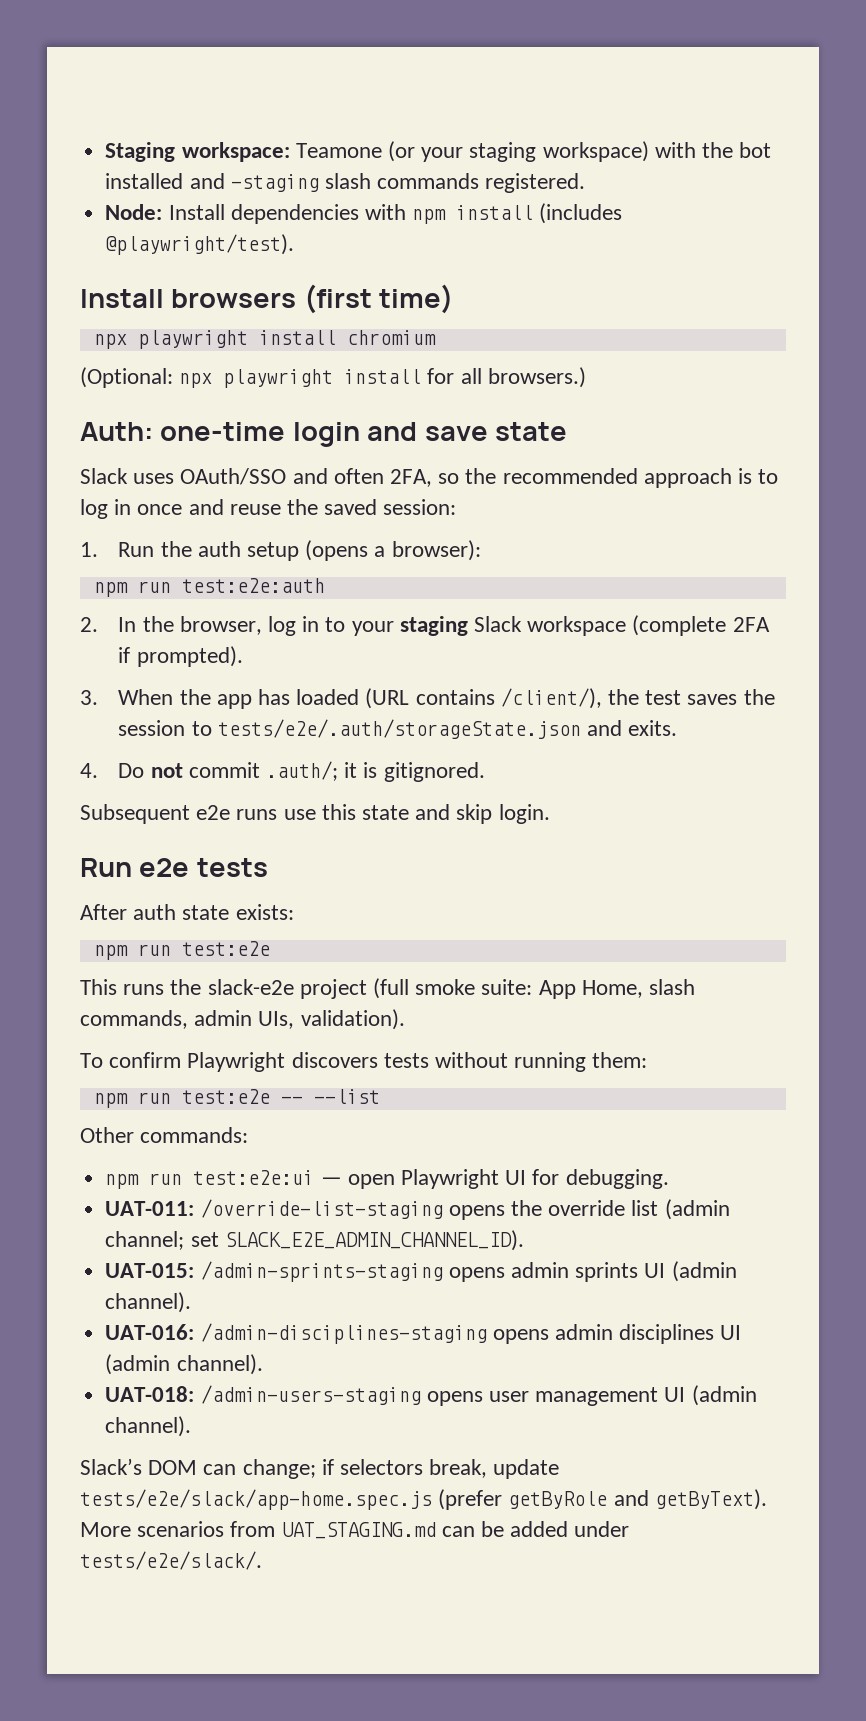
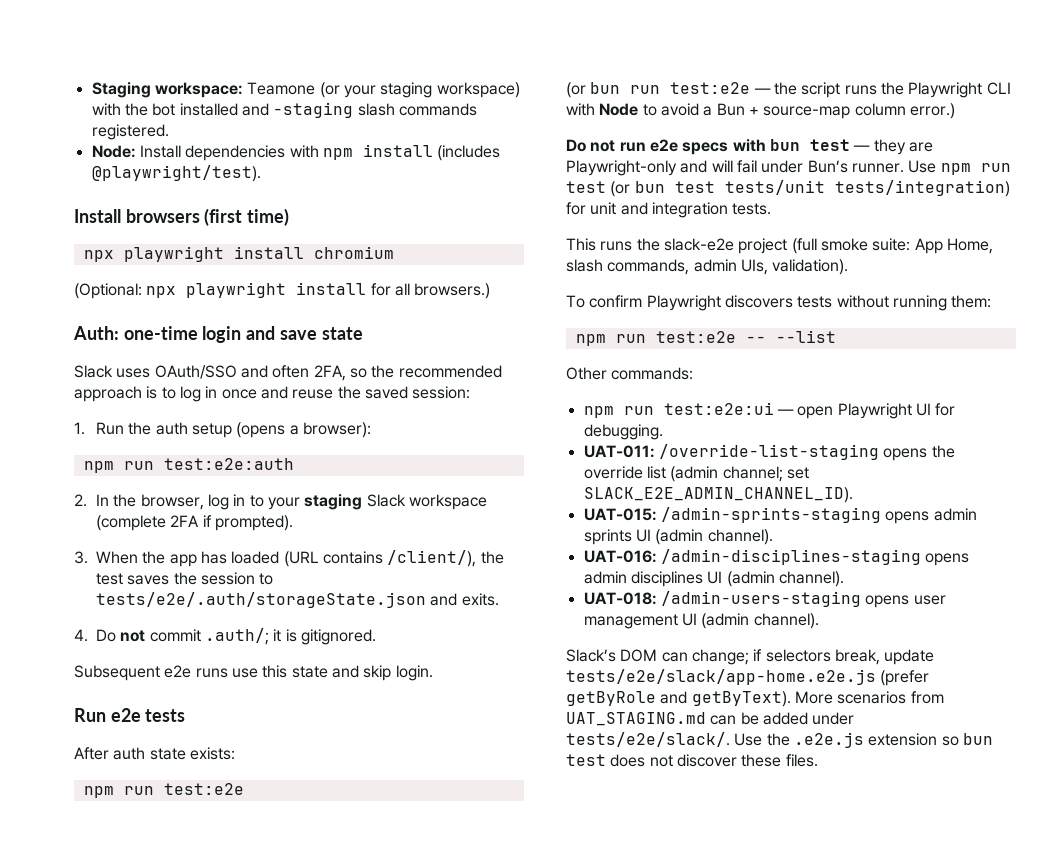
(270, 948) none -> [566,82,1011,98] [566,103,955,119] [566,139,933,155] [566,160,1011,176] [566,180,1010,197] [566,202,772,218] // (or bun run test:e2e — the script runs the Playwright CLI with Node to avoid a Bun + source-map column error.) // Do not run e2e specs with bun test — they are Playwright-only and will fail under Bun’s runner. Use npm run test (or bun test tests/unit tests/integration) for unit and integration tests.
[80,1489,432,1510] tests/e2e/slack/app-home.spec.js -> [566,669,876,685] tests/e2e/slack/app-home.e2e.js
(262, 1560) none -> [734,732,993,748] [566,754,818,767] Use the .e2e.js extension so bun test does not discover these files.

